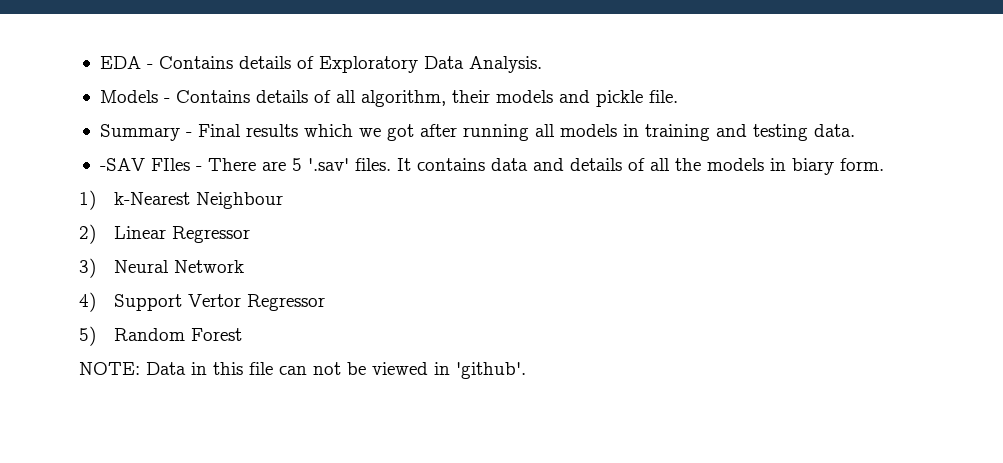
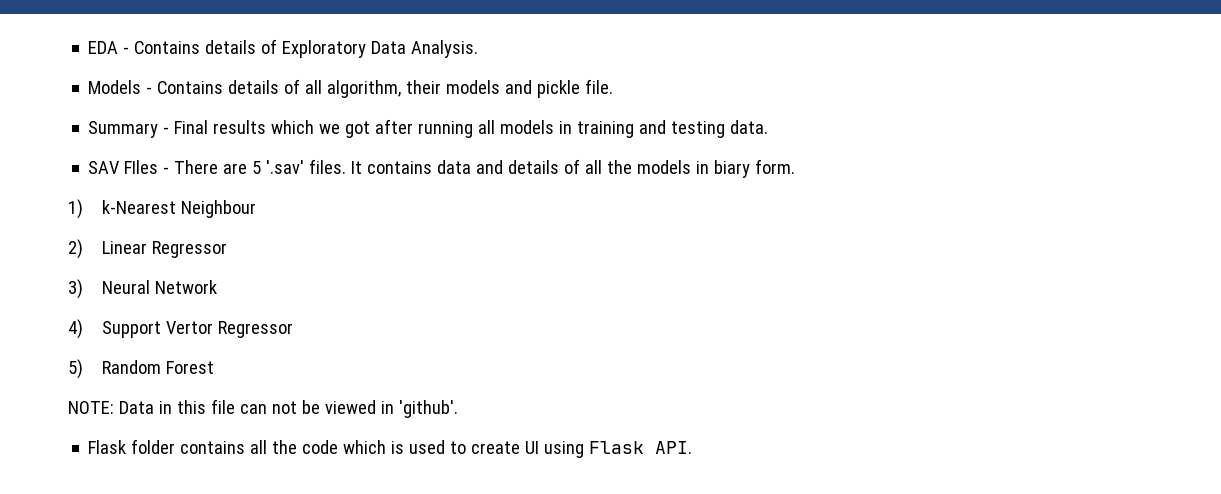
[99,158,145,171] -SAV -> [88,161,120,174] SAV
(526, 370) none -> [88,439,693,458] // Flask folder contains all the code which is used to create UI using Flask API.

